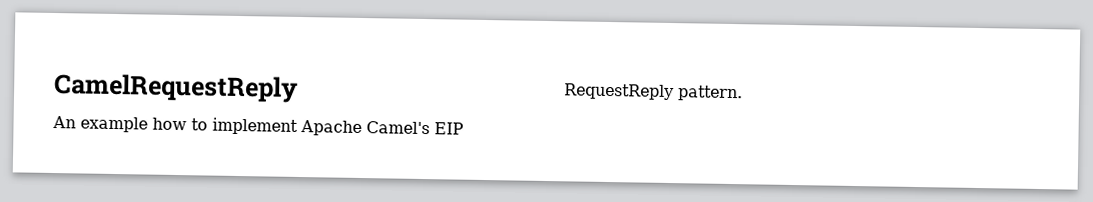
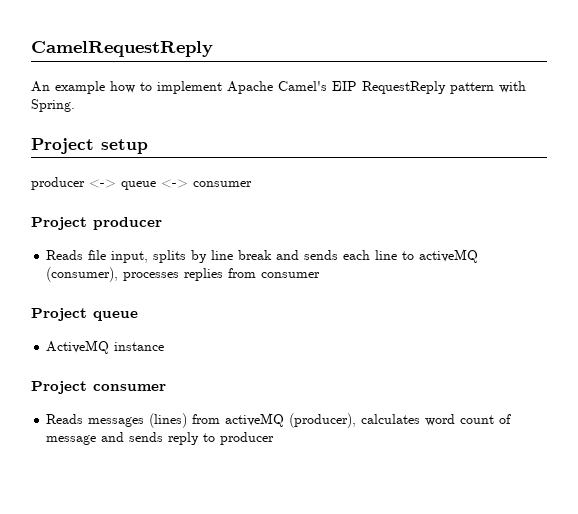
[678,85,743,102] pattern. -> [450,81,526,94] [31,99,75,112] [31,138,148,154] [31,177,252,190] [31,217,162,230] [46,249,479,263] [46,267,321,282] [31,308,138,321] [46,340,165,354] [31,381,166,394] [46,413,512,428] [46,432,275,445] pattern with Spring. // Project setup // producer <-> queue <-> consumer // Project producer // Reads file input, splits by line break and sends each line to activeMQ (consumer), processes replies from consumer // Project queue // ActiveMQ instance // Project consumer // Reads messages (lines) from activeMQ (producer), calculates word count of message and sends reply to producer

